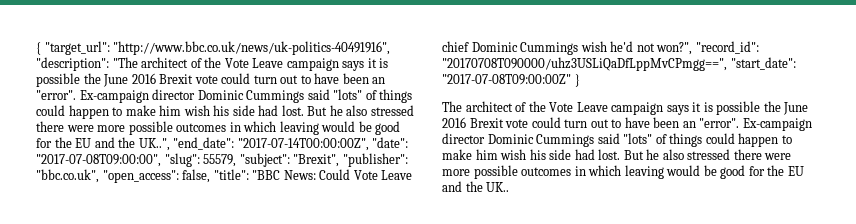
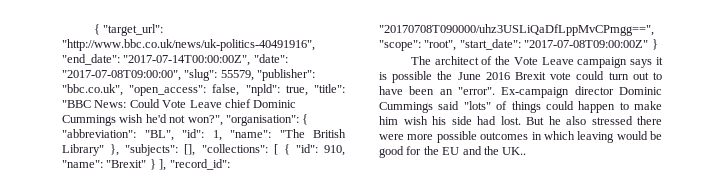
[36,57,389,71] [36,73,386,87] [36,89,413,103] [36,105,414,119] [36,121,401,135] [36,137,170,151] "description": "The architect of the Vote Leave campaign says it is possible the June 2016 Brexit vote could turn out to have been an "error". Ex-campaign director Dominic Cummings said "lots" of things could happen to make him wish his side had lost. But he also stressed there were more possible outcomes in which leaving would be good for the EU and the UK..", -> (315, 45) none
[239,153,340,167] "subject": "Brexit", -> (254, 75) none
(211, 176) none -> [245,84,308,96] "npld": true,
[695,41,759,54] [442,57,727,71] "record_id": "20170708T090000/uhz3USLiQaDfLppMvCPmgg==", -> [225,114,309,126] [62,129,346,141] [62,144,345,156] [62,159,230,171] [379,24,654,36] [379,40,457,51] "organisation": { "abbreviation": "BL", "id": 1, "name": "The British Library" }, "subjects": [], "collections": [ { "id": 910, "name": "Brexit" } ], "record_id": "20170708T090000/uhz3USLiQaDfLppMvCPmgg==", "scope": "root",

